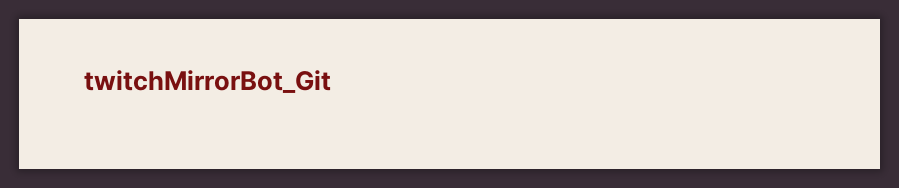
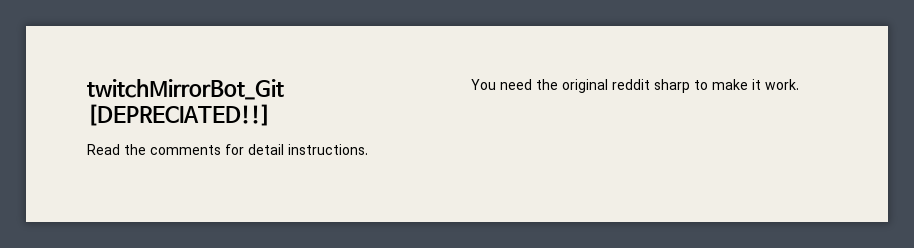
(331, 81) none -> [87,104,271,126] [87,144,368,155] [471,79,799,93] [DEPRECIATED!!] // Read the comments for detail instructions. // You need the original reddit sharp to make it work.

